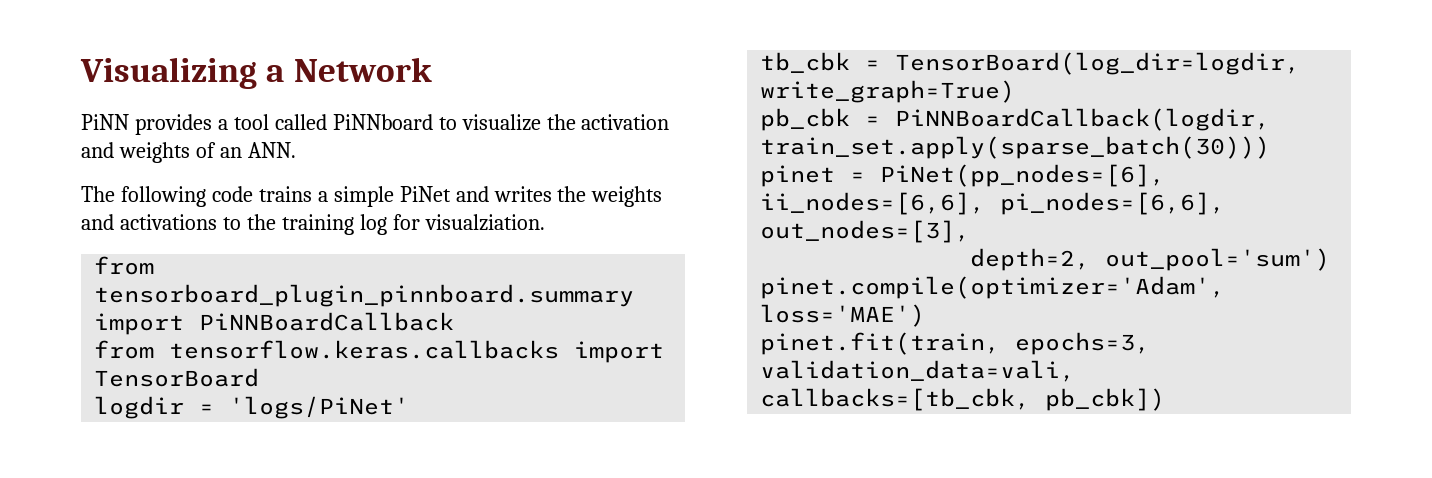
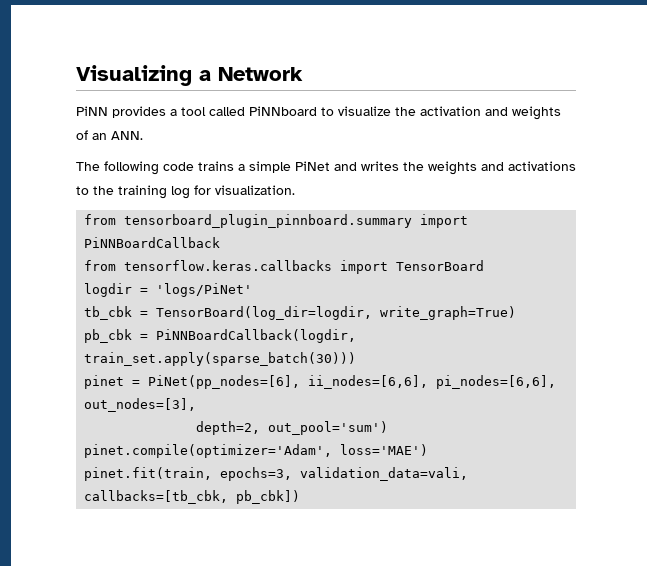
[424,214,545,231] visualziation. -> [215,185,295,195] visualization.

